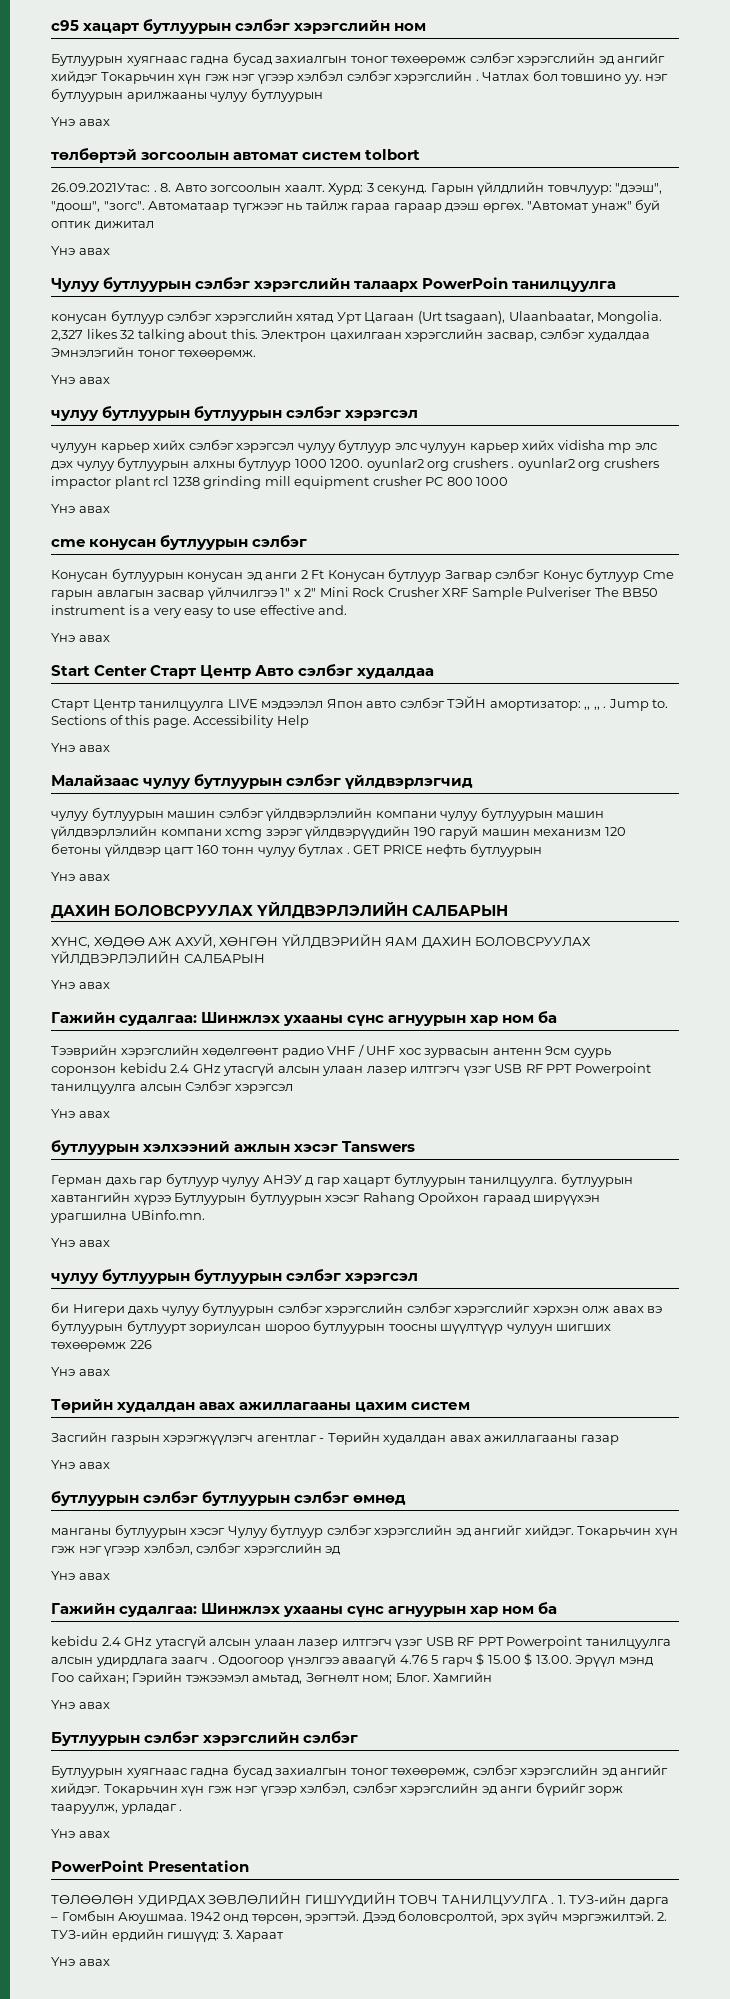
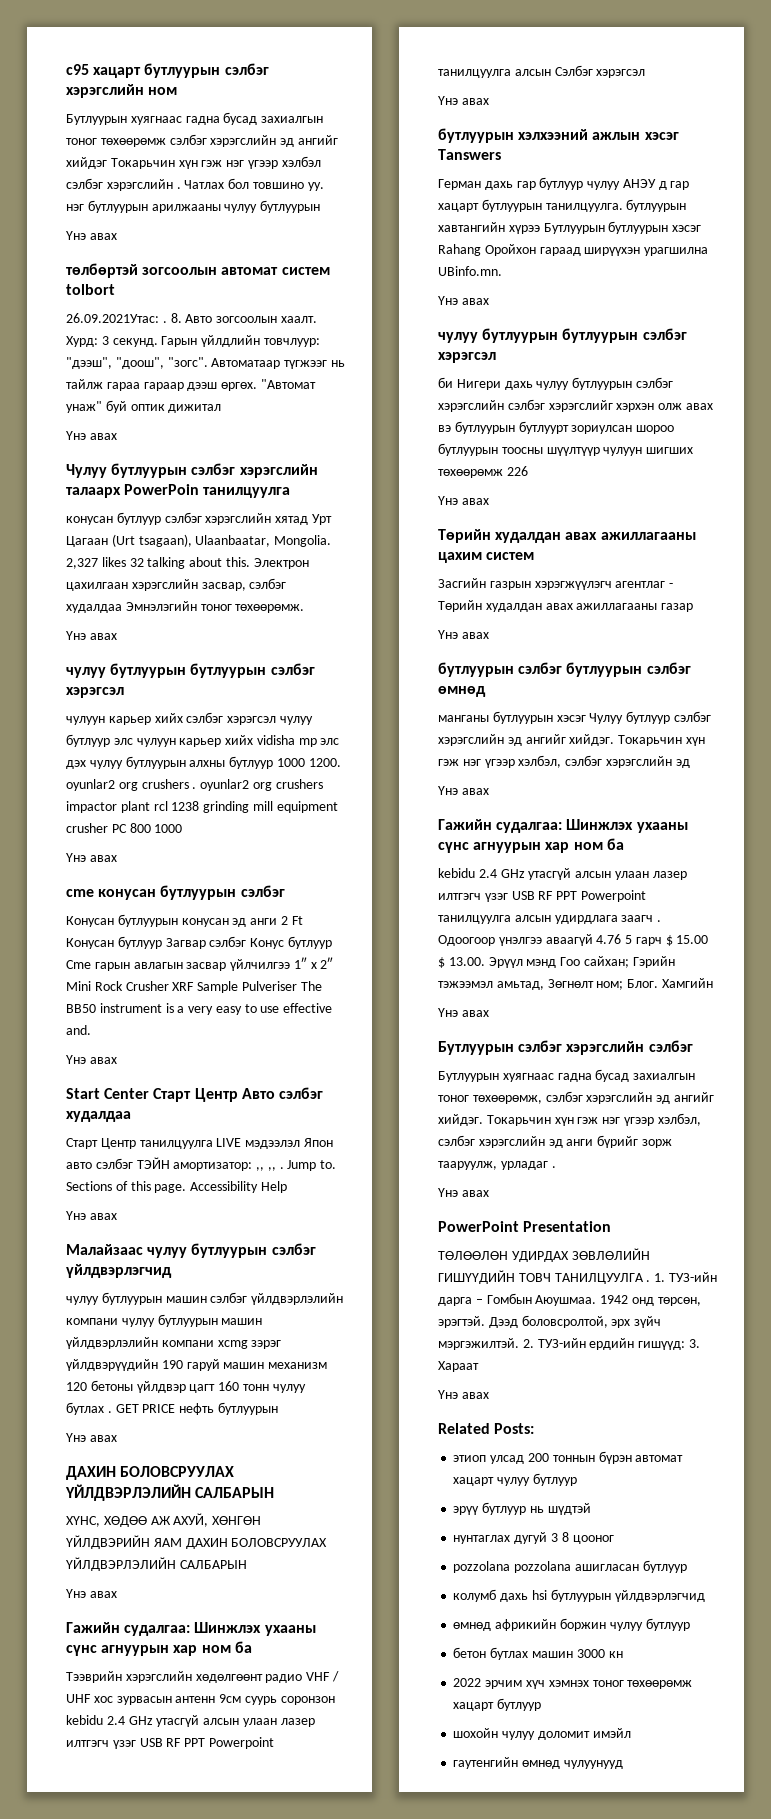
(110, 1962) none -> [438,1423,535,1434] [453,1451,684,1464] [453,1473,577,1486] [453,1502,591,1515] [453,1532,614,1544] [453,1560,687,1573] [453,1589,705,1602] [453,1618,690,1631] [453,1647,623,1660] [453,1678,693,1689] [453,1698,542,1711] [453,1728,631,1740] [453,1757,623,1769] // Related Posts: // этиоп улсад 200 тоннын бүрэн автомат хацарт чулуу бутлуур // эрүү бутлуур нь шүдтэй // нунтаглах дугуй 3 8 цооног // pozzolana pozzolana ашигласан бутлуур // колумб дахь hsi бутлуурын үйлдвэрлэгчид // өмнөд африкийн боржин чулуу бутлуур // бетон бутлах машин 3000 кн // 2022 эрчим хүч хэмнэх тоног төхөөрөмж хацарт бутлуур // шохойн чулуу доломит имэйл // гаутенгийн өмнөд чулуунууд

